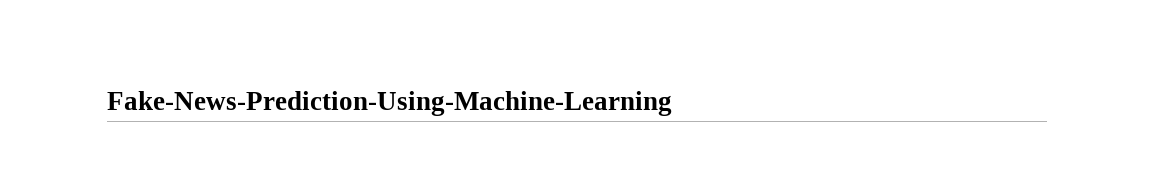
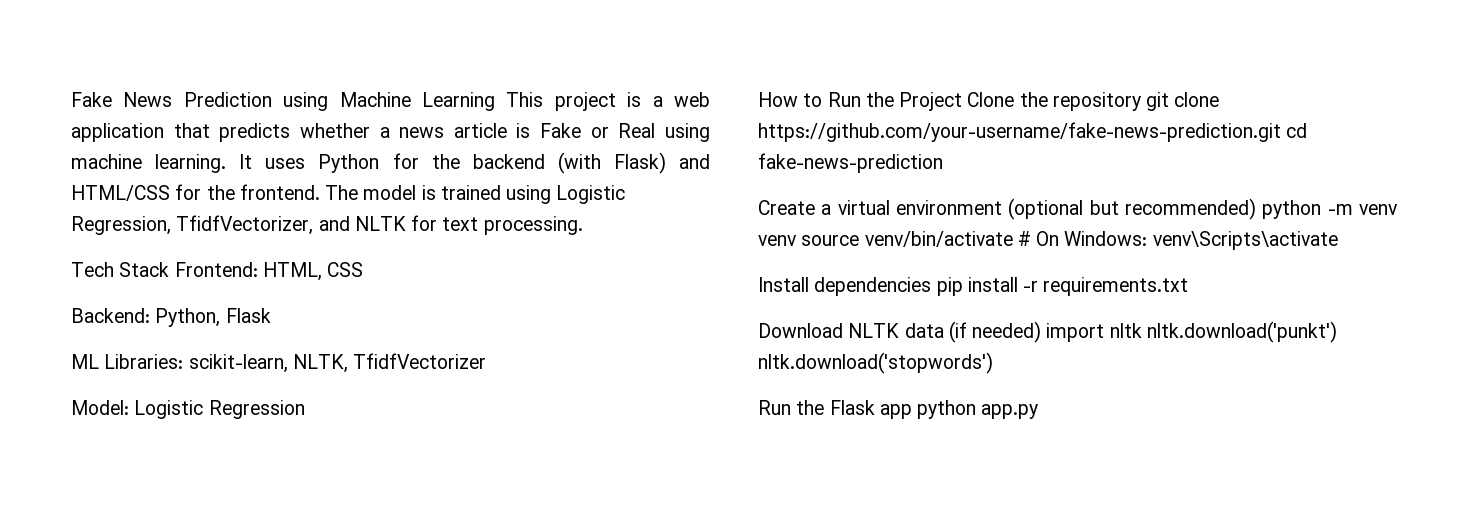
[107,91,672,116] Fake-News-Prediction-Using-Machine-Learning -> [71,92,710,111] [71,123,710,142] [71,152,711,174] [71,184,626,204] [71,215,583,235] [71,262,364,281] [71,308,271,327] [71,353,487,373] [71,400,305,419] [758,92,1220,111] [758,122,1308,142] [758,153,943,173] [758,198,1398,220] [758,231,1338,250] [758,277,1189,296] [758,321,1337,343] [758,352,993,374] [758,400,1039,419] Fake News Prediction using Machine Learning This project is a web application that predicts whether a news article is Fake or Real using machine learning. It uses Python for the backend (with Flask) and HTML/CSS for the frontend. The model is trained using Logistic Regression, TfidfVectorizer, and NLTK for text processing. // Tech Stack Frontend: HTML, CSS // Backend: Python, Flask // ML Libraries: scikit-learn, NLTK, TfidfVectorizer // Model: Logistic Regression // How to Run the Project Clone the repository git clone https://github.com/your-username/fake-news-prediction.git cd fake-news-prediction // Create a virtual environment (optional but recommended) python -m venv venv source venv/bin/activate # On Windows: venv\Scripts\activate // Install dependencies pip install -r requirements.txt // Download NLTK data (if needed) import nltk nltk.download('punkt') nltk.download('stopwords') // Run the Flask app python app.py

